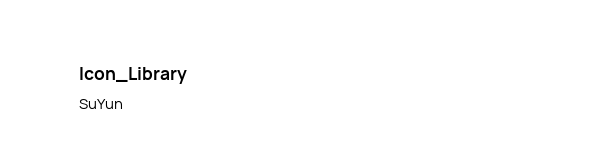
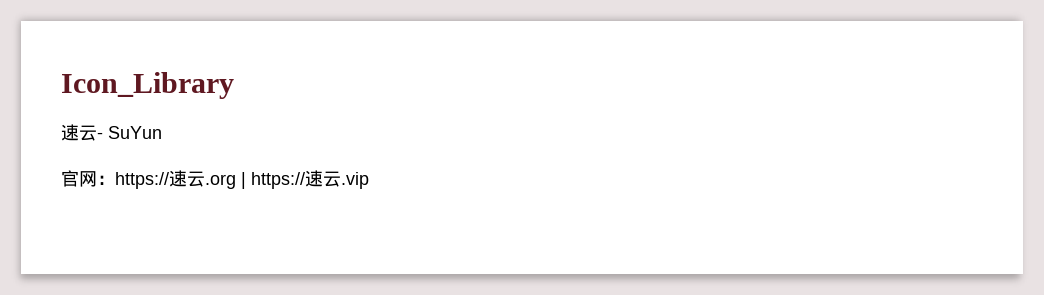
(187, 75) none -> [61,124,103,141] 速云-
(123, 104) none -> [61,170,369,189] // 官网：https://速云.org | https://速云.vip

